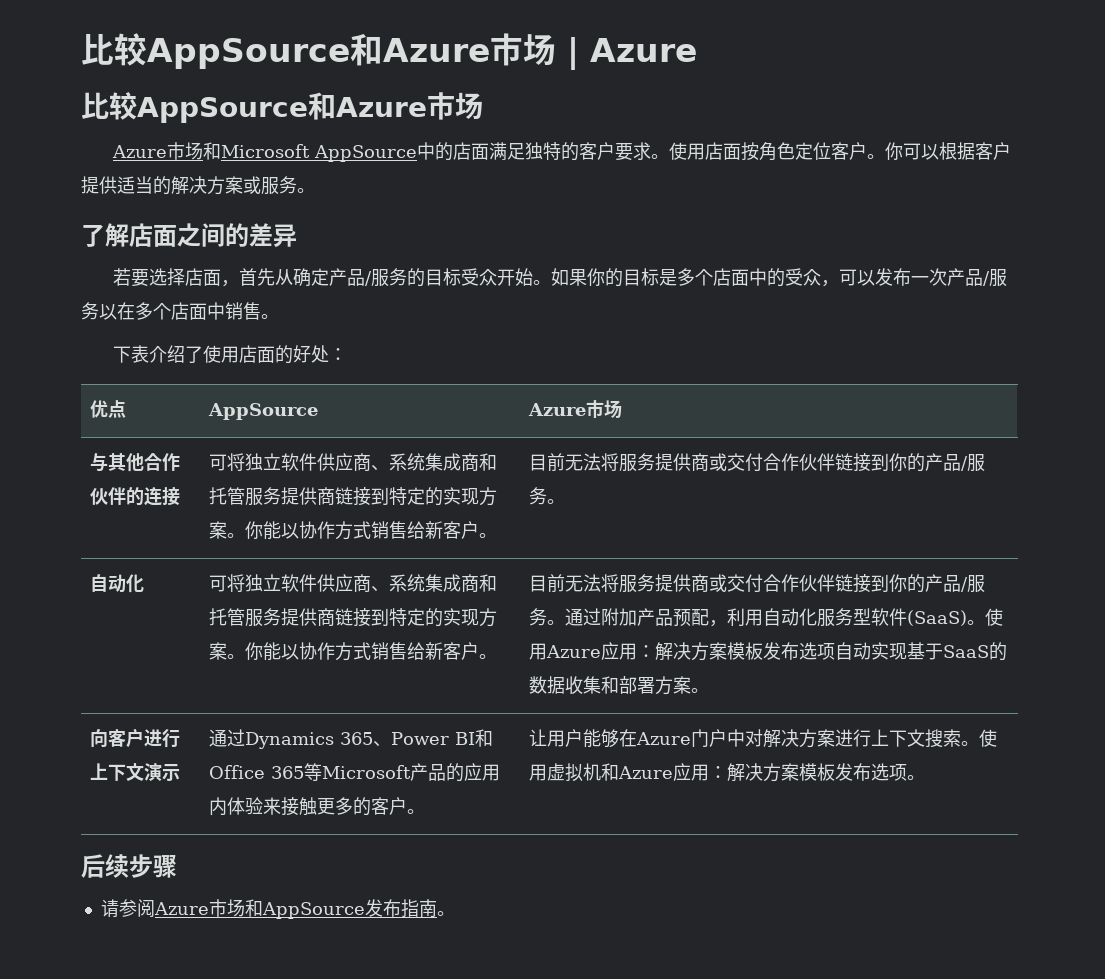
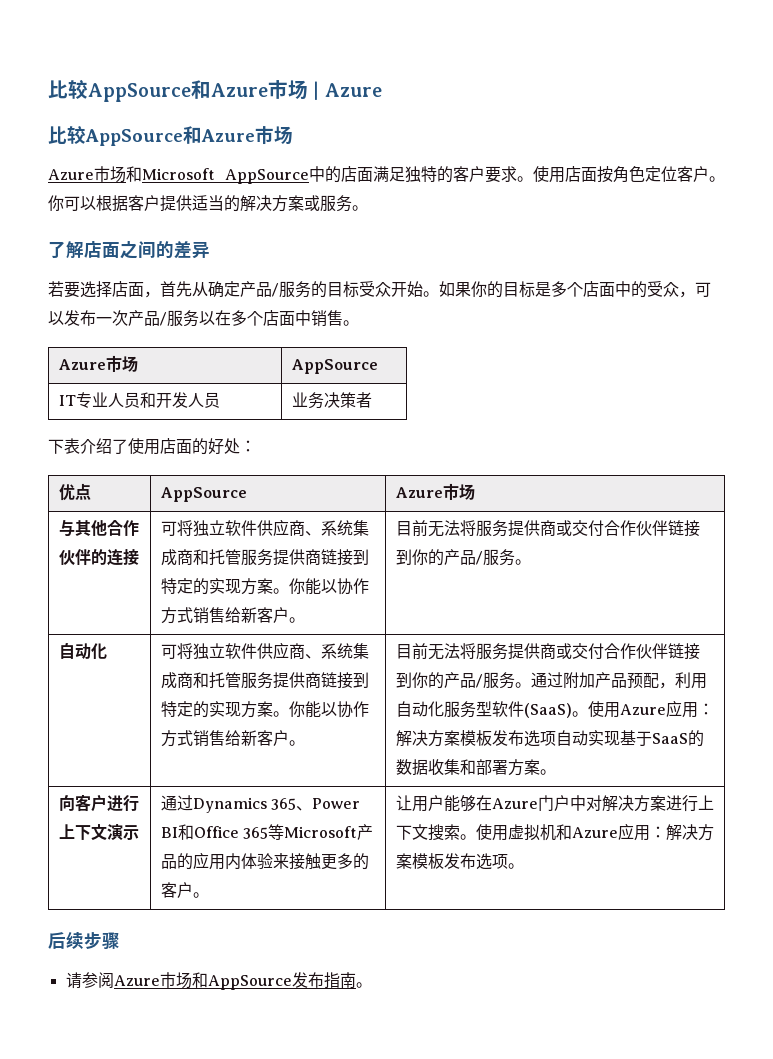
(279, 316) none -> [58,355,138,372] [291,359,378,374] [58,392,220,408] [291,392,372,409] // Azure市场 | AppSource // IT专业人员和开发人员 | 业务决策者

